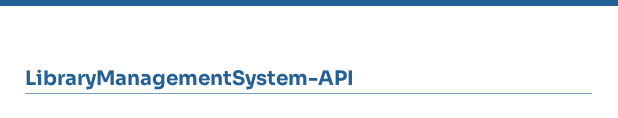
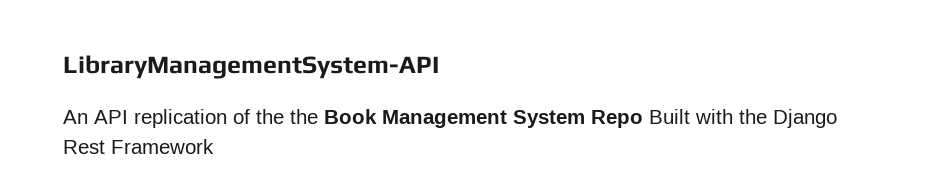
(354, 79) none -> [63,109,837,128] [63,139,214,154] // An API replication of the the Book Management System Repo Built with the Django Rest Framework

